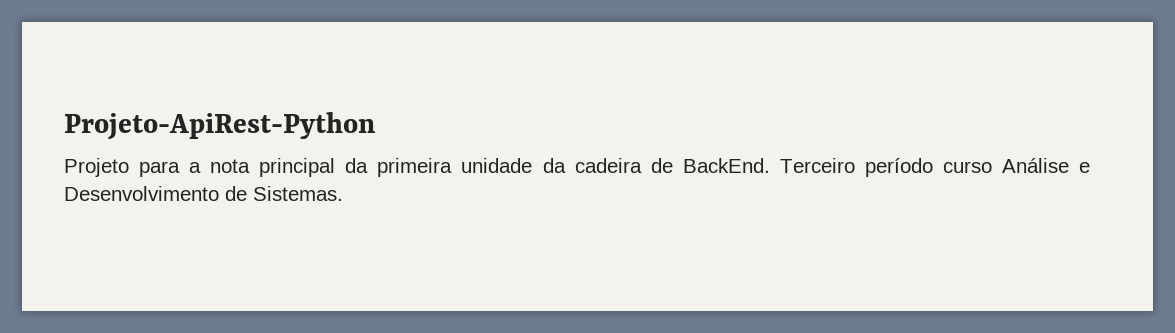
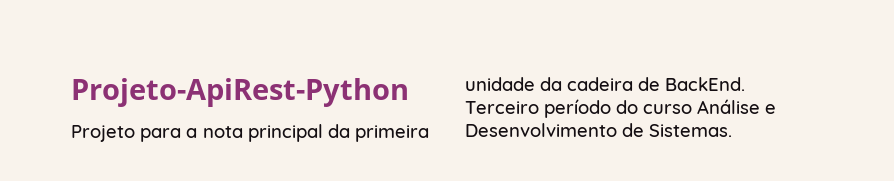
(933, 167) none -> [616,100,638,114] do

